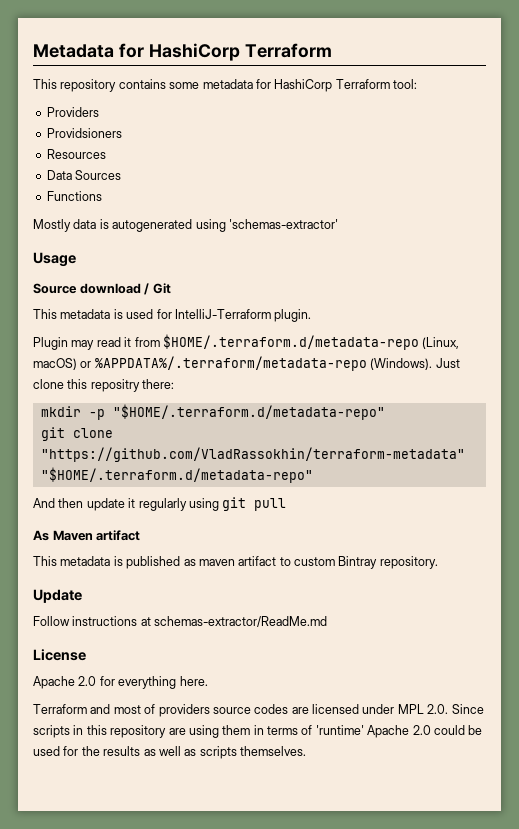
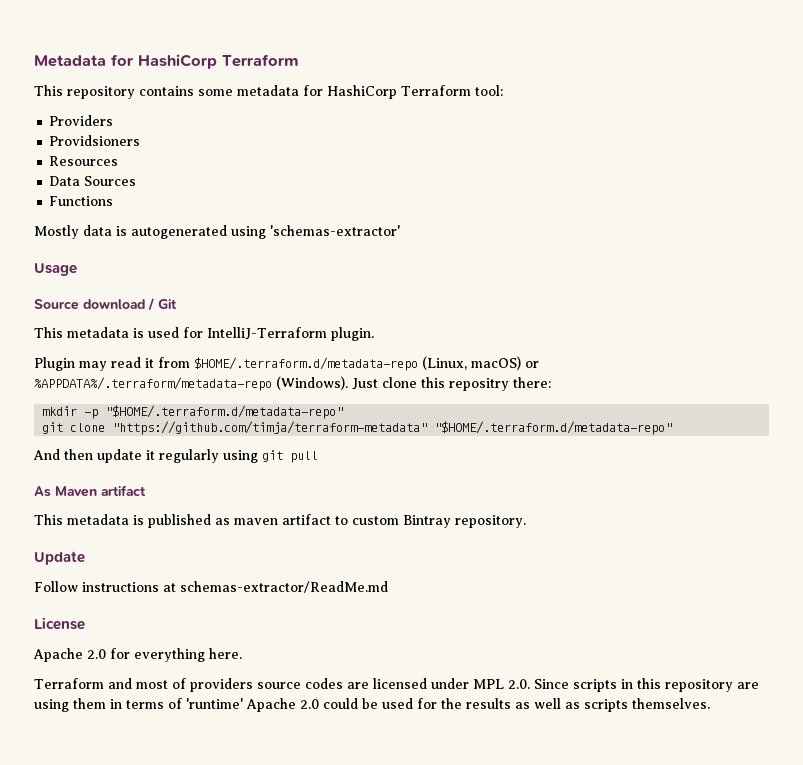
[40,447,465,462] "https://github.com/VladRassokhin/terraform-metadata" -> [112,421,428,435] "https://github.com/timja/terraform-metadata"

